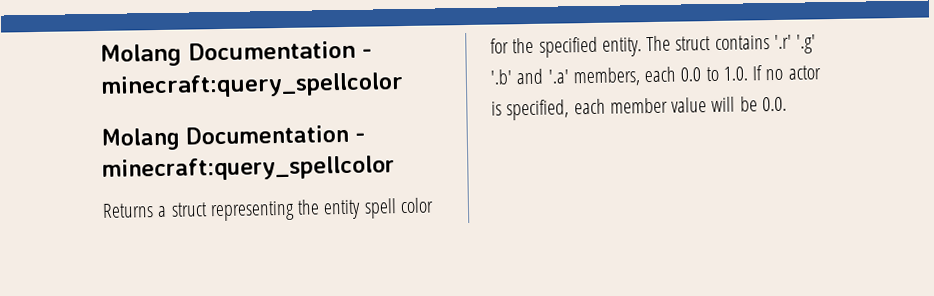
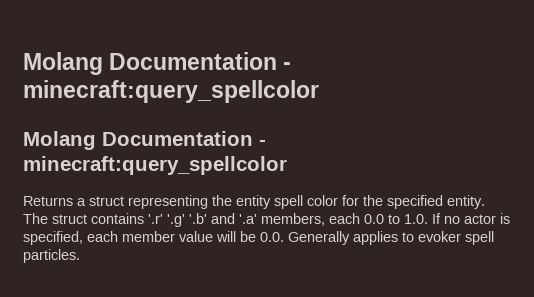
(787, 104) none -> [288,231,494,245] [23,249,80,263] Generally applies to evoker spell particles.

